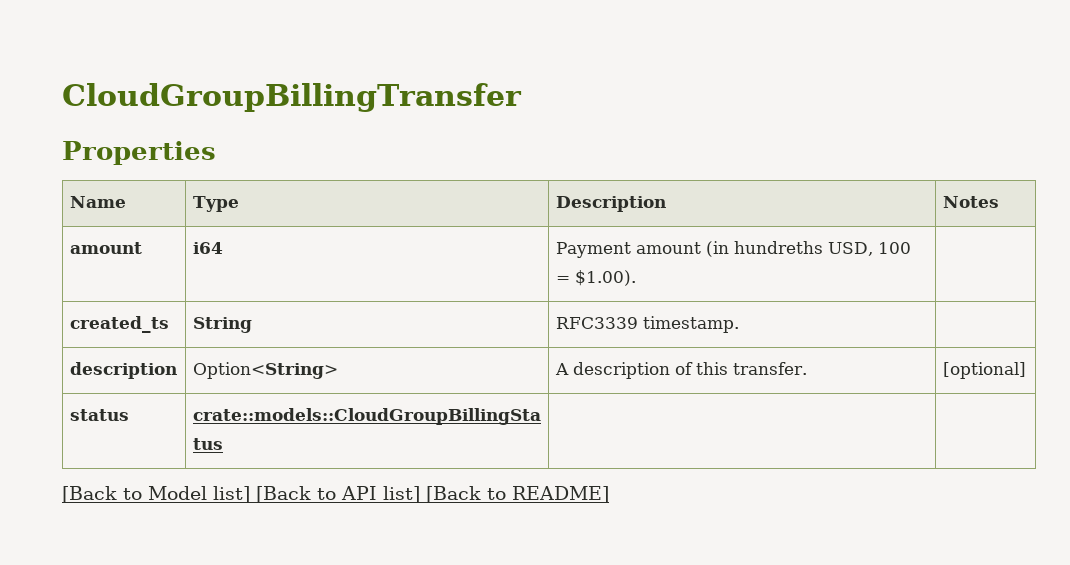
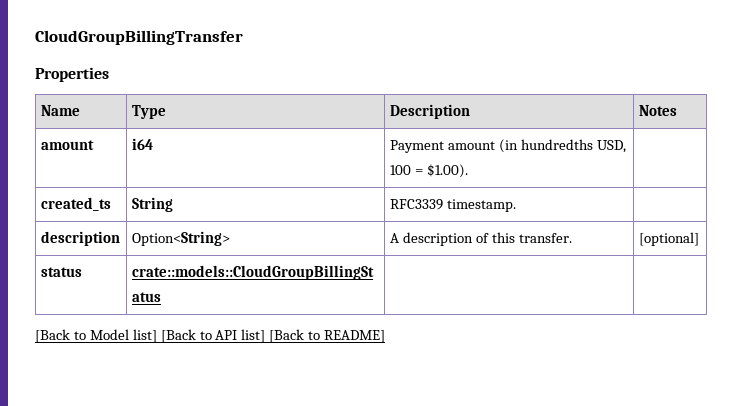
[733,241,823,254] hundreths -> [520,139,593,150] hundredths

